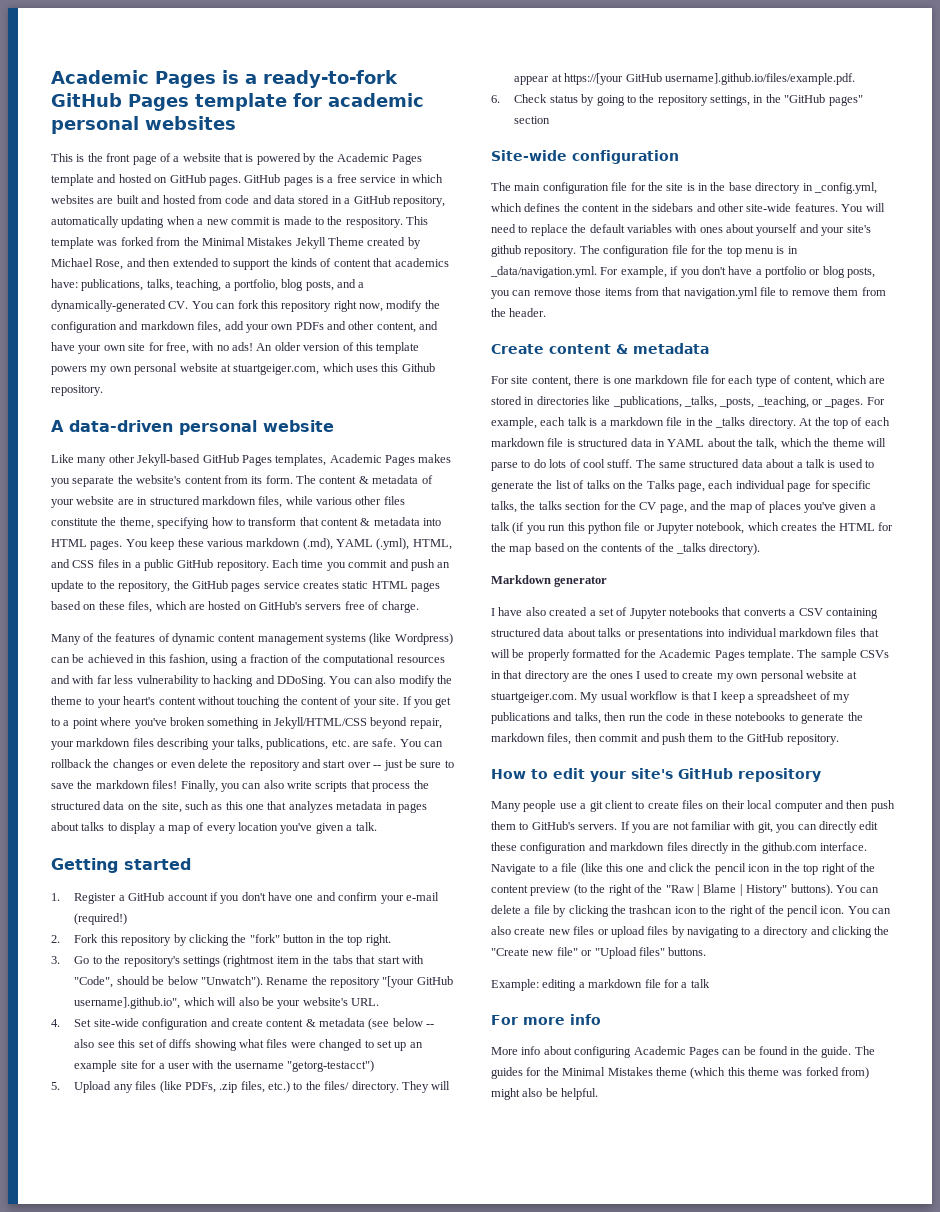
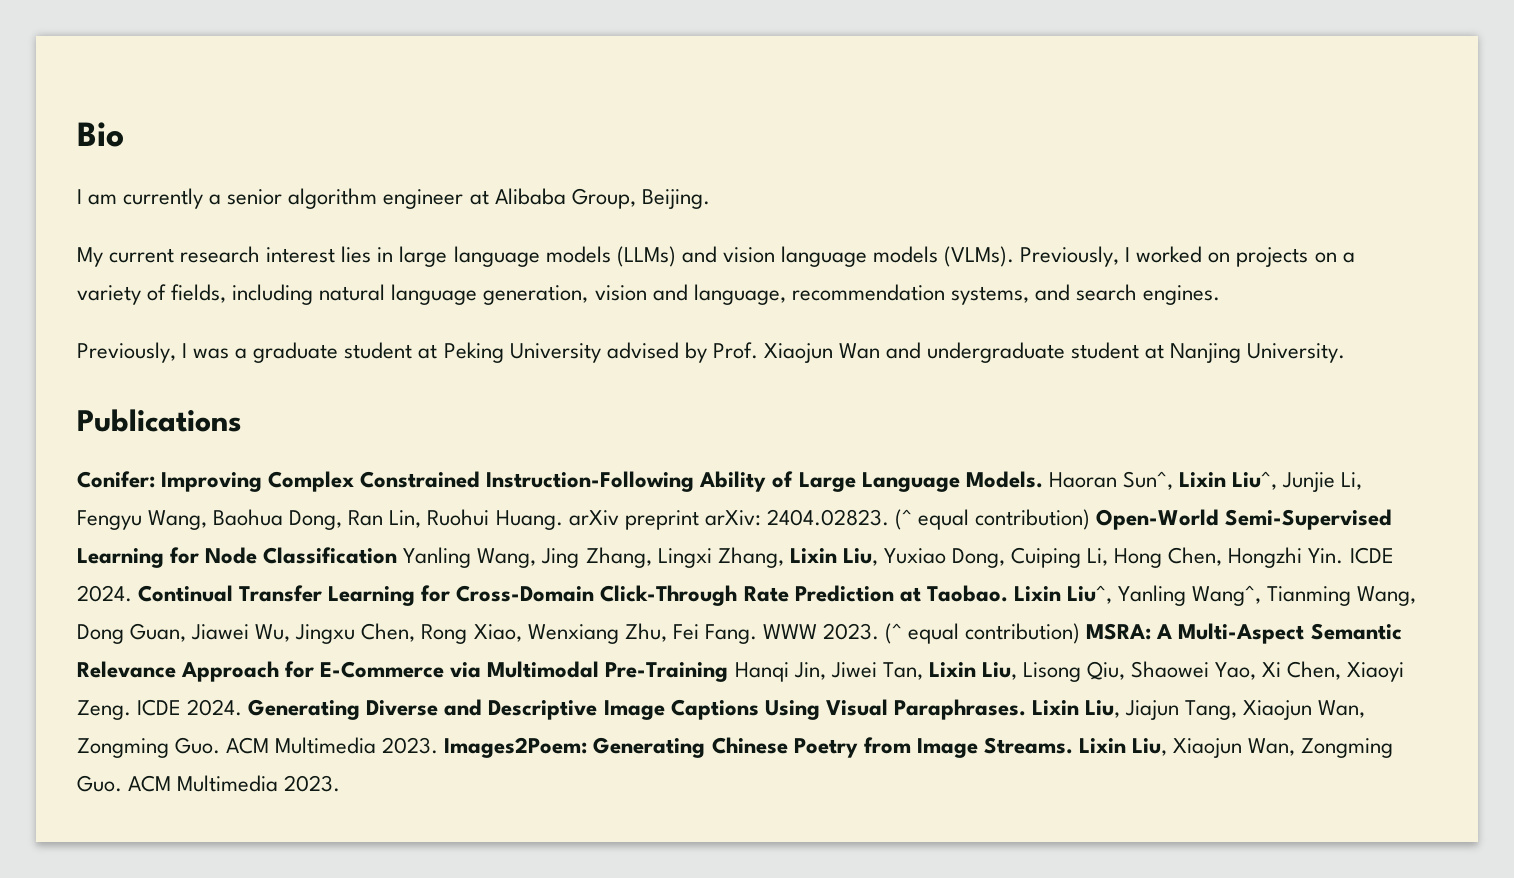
[51,70,398,88] [51,93,424,111] [51,116,236,134] [51,153,423,165] [51,174,443,186] [51,195,445,207] [51,216,429,228] [51,237,421,249] [51,258,449,270] [51,279,365,291] [51,300,440,312] [51,321,439,333] [51,342,420,354] [51,363,435,375] [51,385,103,396] [51,420,334,435] [51,454,452,466] [51,475,433,487] [51,496,405,508] [51,517,442,529] [51,538,452,550] [51,559,451,571] [51,580,441,592] [51,601,419,613] [51,633,453,645] [51,654,445,666] [51,675,452,687] [51,696,452,708] [51,717,442,729] [51,738,444,750] [51,759,454,771] [51,780,429,792] [51,801,427,813] [51,822,377,834] [51,858,191,873] [51,892,439,904] [74,913,128,925] [51,934,391,946] [51,955,424,967] [74,976,453,988] [74,997,380,1009] [51,1018,435,1030] [74,1039,423,1051] [74,1060,375,1072] [51,1081,451,1093] [514,73,855,85] [491,94,863,106] [514,116,551,124] [491,150,679,164] [491,182,877,194] [491,203,885,212] [491,224,871,236] [491,245,798,257] [490,266,876,278] [491,287,886,299] [491,308,547,317] [491,343,709,354] [491,375,886,387] [491,396,885,408] [491,417,890,429] [491,438,886,450] [491,459,874,471] [491,480,871,492] [491,501,876,513] [491,522,894,534] [491,543,761,555] [491,575,608,587] [491,607,878,619] [491,628,879,640] [491,649,890,661] [491,670,858,682] [491,691,851,703] [491,712,863,724] [491,733,839,745] [491,768,821,782] [491,800,895,812] [491,821,879,833] [491,842,868,854] [491,863,876,875] [491,884,880,896] [491,905,891,917] [491,926,890,938] [491,947,707,959] [491,979,710,991] [491,1014,601,1025] [491,1046,875,1058] [491,1067,870,1079] [491,1088,599,1100] Academic Pages is a ready-to-fork GitHub Pages template for academic personal websites // This is the front page of a website that is powered by the Academic Pages template and hosted on GitHub pages. GitHub pages is a free service in which websites are built and hosted from code and data stored in a GitHub repository, automatically updating when a new commit is made to the respository. This template was forked from the Minimal Mistakes Jekyll Theme created by Michael Rose, and then extended to support the kinds of content that academics have: publications, talks, teaching, a portfolio, blog posts, and a dynamically-generated CV. You can fork this repository right now, modify the configuration and markdown files, add your own PDFs and other content, and have your own site for free, with no ads! An older version of this template powers my own personal website at stuartgeiger.com, which uses this Github repository. // A data-driven personal website // Like many other Jekyll-based GitHub Pages templates, Academic Pages makes you separate the website's content from its form. The content & metadata of your website are in structured markdown files, while various other files constitute the theme, specifying how to transform that content & metadata into HTML pages. You keep these various markdown (.md), YAML (.yml), HTML, and CSS files in a public GitHub repository. Each time you commit and push an update to the repository, the GitHub pages service creates static HTML pages based on these files, which are hosted on GitHub's servers free of charge. // Many of the features of dynamic content management systems (like Wordpress) can be achieved in this fashion, using a fraction of the computational resources and with far less vulnerability to hacking and DDoSing. You can also modify the theme to your heart's content without touching the content of your site. If you get to a point where you've broken something in Jekyll/HTML/CSS beyond repair, your markdown files describing your talks, publications, etc. are safe. You can rollback the changes or even delete the repository and start over -- just be sure to save the markdown files! Finally, you can also write scripts that process the structured data on the site, such as this one that analyzes metadata in pages about talks to display a map of every location you've given a talk. // Getting started // 1. Register a GitHub account if you don't have one and confirm your e-mail (required!) // 2. Fork this repository by clicking the "fork" button in the top right. // 3. Go to the repository's settings (rightmost item in the tabs that start with "Code", should be below "Unwatch"). Rename the repository "[your GitHub username].github.io", which will also be your website's URL. // 4. Set site-wide configuration and create content & metadata (see below -- also see this set of diffs showing what files were changed to set up an example site for a user with the username "getorg-testacct") // 5. Upload any files (like PDFs, .zip files, etc.) to the files/ directory. They will appear at https://[your GitHub username].github.io/files/example.pdf. // 6. Check status by going to the repository settings, in the "GitHub pages" section // Site-wide configuration // The main configuration file for the site is in the base directory in _config.yml, which defines the content in the sidebars and other site-wide features. You will need to replace the default variables with ones about yourself and your site's github repository. The configuration file for the top menu is in _data/navigation.yml. For example, if you don't have a portfolio or blog posts, you can remove those items from that navigation.yml file to remove them from the header. // Create content & metadata // For site content, there is one markdown file for each type of content, which are stored in directories like _publications, _talks, _posts, _teaching, or _pages. For example, each talk is a markdown file in the _talks directory. At the top of each markdown file is structured data in YAML about the talk, which the theme will parse to do lots of cool stuff. The same structured data about a talk is used to generate the list of talks on the Talks page, each individual page for specific talks, the talks section for the CV page, and the map of places you've given a talk (if you run this python file or Jupyter notebook, which creates the HTML for the map based on the contents of the _talks directory). // Markdown generator // I have also created a set of Jupyter notebooks that converts a CSV containing structured data about talks or presentations into individual markdown files that will be properly formatted for the Academic Pages template. The sample CSVs in that directory are the ones I used to create my own personal website at stuartgeiger.com. My usual workflow is that I keep a spreadsheet of my publications and talks, then run the code in these notebooks to generate the markdown files, then commit and push them to the GitHub repository. // How to edit your site's GitHub repository // Many people use a git client to create files on their local computer and then push them to GitHub's servers. If you are not familiar with git, you can directly edit these configuration and markdown files directly in the github.com interface. Navigate to a file (like this one and click the pencil icon in the top right of the content preview (to the right of the "Raw | Blame | History" buttons). You can delete a file by clicking the trashcan icon to the right of the pencil icon. You can also create new files or upload files by navigating to a directory and clicking the "Create new file" or "Upload files" buttons. // Example: editing a markdown file for a talk // For more info // More info about configuring Academic Pages can be found in the guide. The guides for the Minimal Mistakes theme (which this theme was forked from) might also be helpful. -> [77,122,124,147] [77,188,710,209] [77,246,1355,267] [77,284,1221,305] [77,342,1346,363] [77,409,242,432] [77,471,1363,492] [77,509,1393,530] [77,547,1394,568] [77,585,1417,606] [77,623,1402,644] [77,661,1405,682] [77,699,1366,720] [77,737,1394,758] [77,775,341,792] Bio // I am currently a senior algorithm engineer at Alibaba Group, Beijing. // My current research interest lies in large language models (LLMs) and vision language models (VLMs). Previously, I worked on projects on a variety of fields, including natural language generation, vision and language, recommendation systems, and search engines. // Previously, I was a graduate student at Peking University advised by Prof. Xiaojun Wan and undergraduate student at Nanjing University. // Publications // Conifer: Improving Complex Constrained Instruction-Following Ability of Large Language Models. Haoran Sun^, Lixin Liu^, Junjie Li, Fengyu Wang, Baohua Dong, Ran Lin, Ruohui Huang. arXiv preprint arXiv: 2404.02823. (^ equal contribution) Open-World Semi-Supervised Learning for Node Classification Yanling Wang, Jing Zhang, Lingxi Zhang, Lixin Liu, Yuxiao Dong, Cuiping Li, Hong Chen, Hongzhi Yin. ICDE 2024. Continual Transfer Learning for Cross-Domain Click-Through Rate Prediction at Taobao. Lixin Liu^, Yanling Wang^, Tianming Wang, Dong Guan, Jiawei Wu, Jingxu Chen, Rong Xiao, Wenxiang Zhu, Fei Fang. WWW 2023. (^ equal contribution) MSRA: A Multi-Aspect Semantic Relevance Approach for E-Commerce via Multimodal Pre-Training Hanqi Jin, Jiwei Tan, Lixin Liu, Lisong Qiu, Shaowei Yao, Xi Chen, Xiaoyi Zeng. ICDE 2024. Generating Diverse and Descriptive Image Captions Using Visual Paraphrases. Lixin Liu, Jiajun Tang, Xiaojun Wan, Zongming Guo. ACM Multimedia 2023. Images2Poem: Generating Chinese Poetry from Image Streams. Lixin Liu, Xiaojun Wan, Zongming Guo. ACM Multimedia 2023.

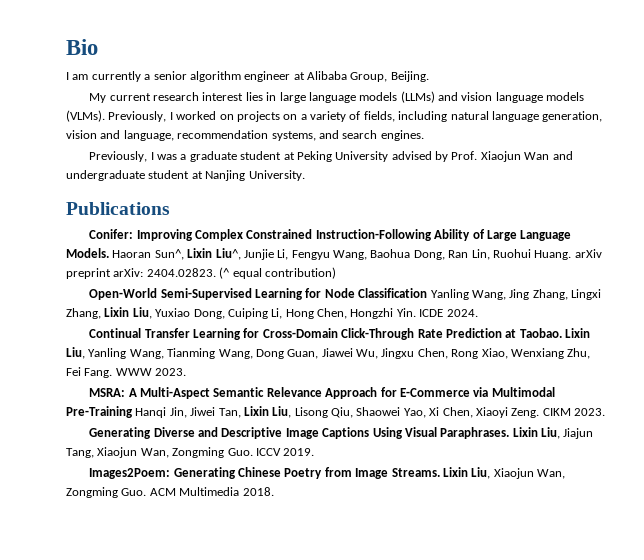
(1091, 519) none -> (336, 273) //
(132, 593) none -> (478, 313) //
[1066,585,1262,606] Liu^, Yanling Wang^, -> [66,347,164,359] Liu, Yanling Wang,
[885,623,1081,644] (^ equal contribution) -> (187, 372) //
[137,699,243,716] ICDE 2024. -> [542,408,605,416] CIKM 2023. //
[226,737,439,754] ACM Multimedia 2023. -> [255,448,315,456] ICCV 2019. //
[284,775,341,792] 2023. -> [242,487,274,496] 2018.

